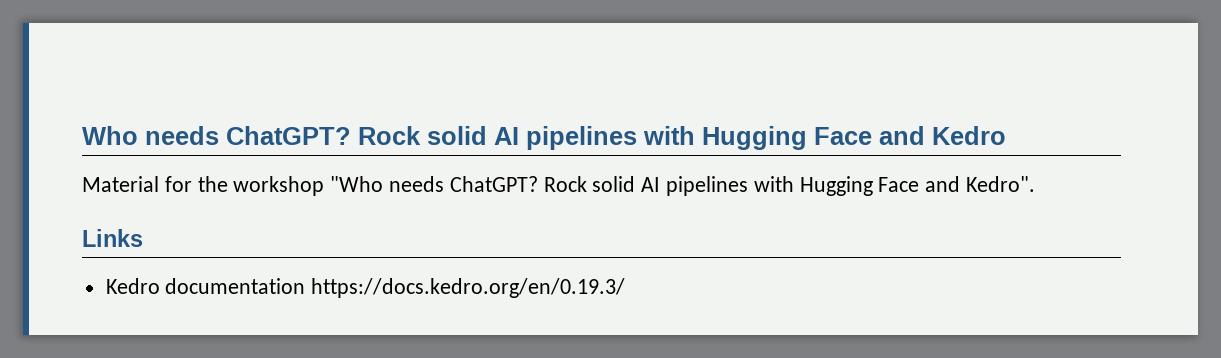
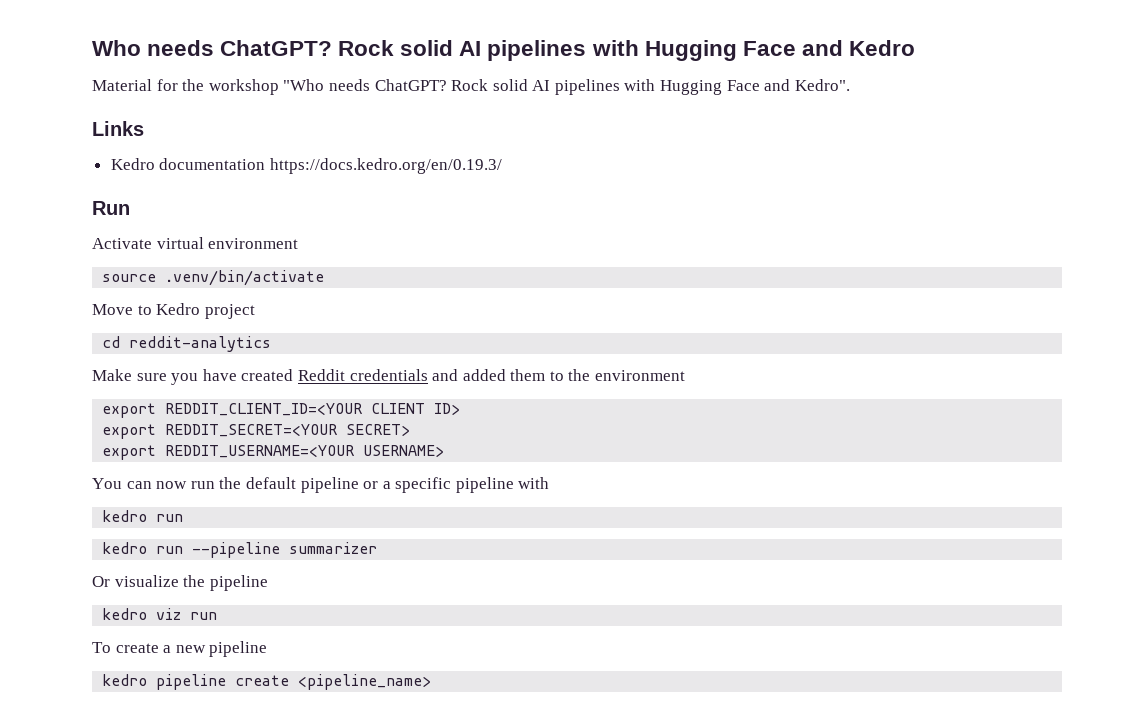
(626, 288) none -> [92,201,130,215] [92,237,299,249] [102,270,325,286] [92,303,255,319] [102,336,272,352] [92,369,686,385] [102,403,461,418] [102,424,411,439] [102,445,445,460] [92,477,550,493] [102,510,184,522] [102,542,378,558] [92,575,268,591] [102,608,218,620] [92,641,268,657] [102,674,432,690] // Run // Activate virtual environment // source .venv/bin/activate // Move to Kedro project // cd reddit-analytics // Make sure you have created Reddit credentials and added them to the environment // export REDDIT_CLIENT_ID=<YOUR CLIENT ID> // export REDDIT_SECRET=<YOUR SECRET> // export REDDIT_USERNAME=<YOUR USERNAME> // You can now run the default pipeline or a specific pipeline with // kedro run // kedro run --pipeline summarizer // Or visualize the pipeline // kedro viz run // To create a new pipeline // kedro pipeline create <pipeline_name>

